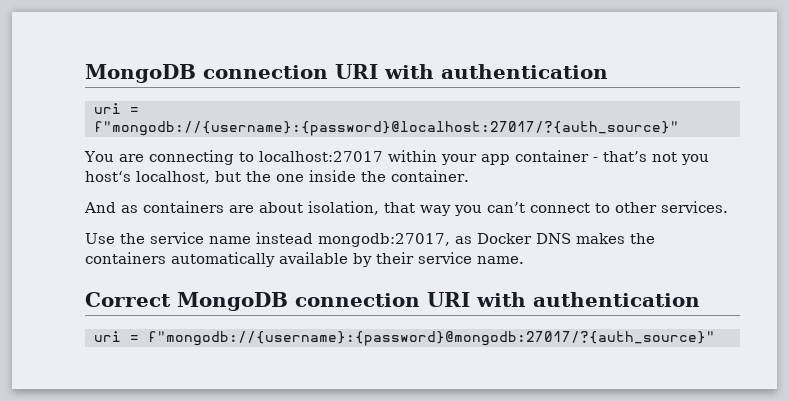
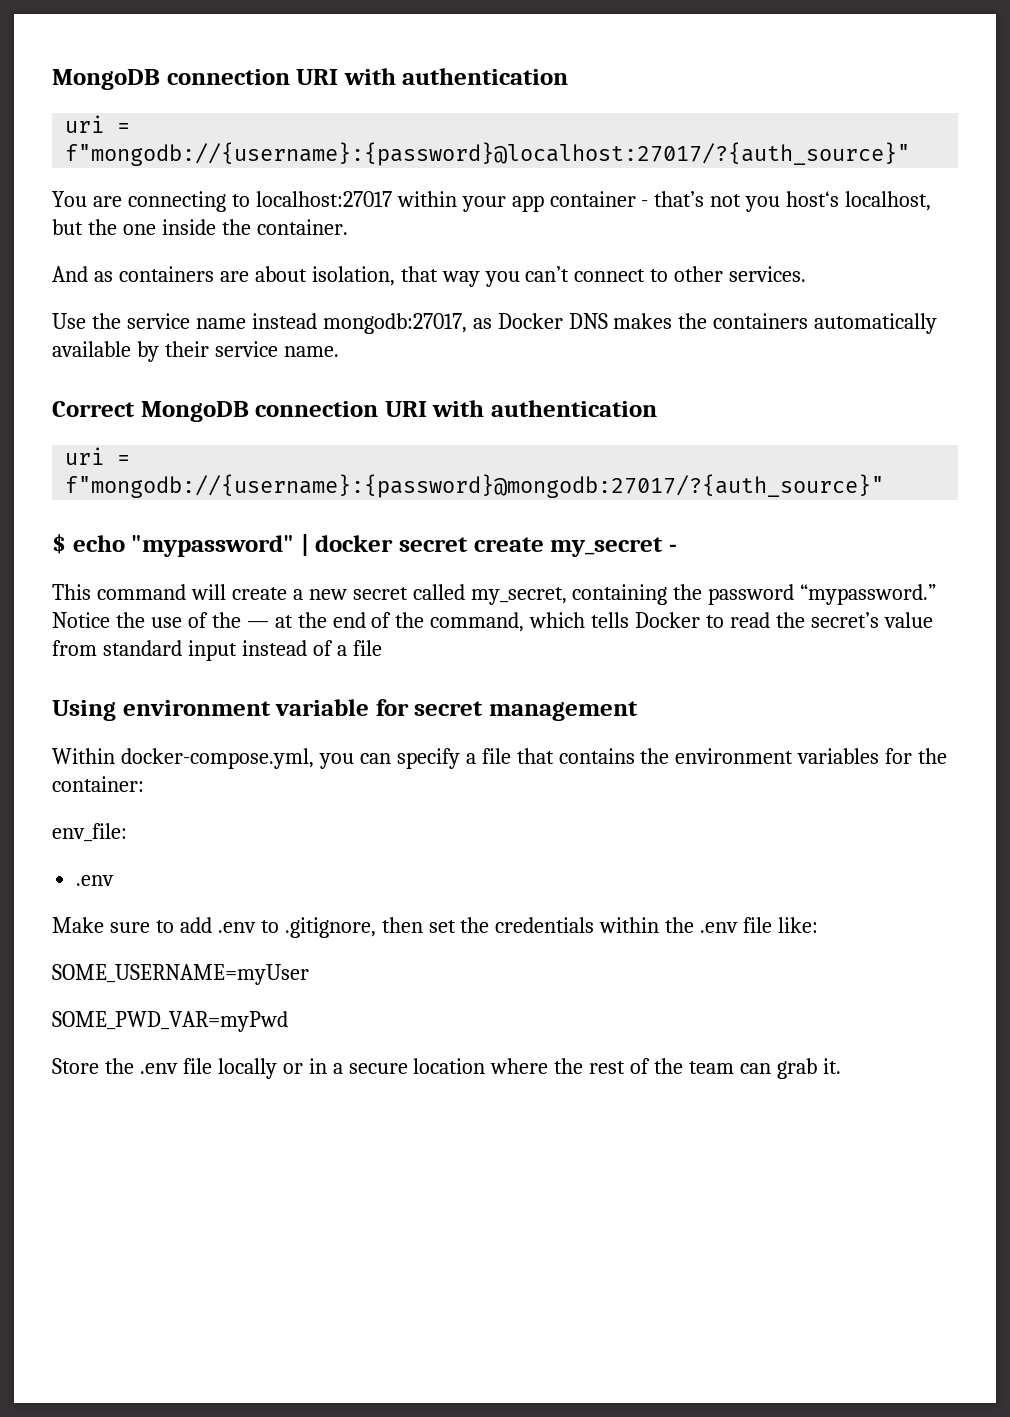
(715, 338) none -> [52,533,677,557] [52,584,937,605] [52,612,933,632] [52,640,382,661] [52,699,639,721] [52,748,948,769] [52,776,144,792] [52,823,127,842] [76,875,115,886] [52,917,819,938] [52,964,309,985] [52,1011,288,1032] [52,1058,841,1079] // $ echo "mypassword" | docker secret create my_secret - // This command will create a new secret called my_secret, containing the password “mypassword.” Notice the use of the — at the end of the command, which tells Docker to read the secret’s value from standard input instead of a file // Using environment variable for secret management // Within docker-compose.yml, you can specify a file that contains the environment variables for the container: // env_file: // .env // Make sure to add .env to .gitignore, then set the credentials within the .env file like: // SOME_USERNAME=myUser // SOME_PWD_VAR=myPwd // Store the .env file locally or in a secure location where the rest of the team can grab it.

